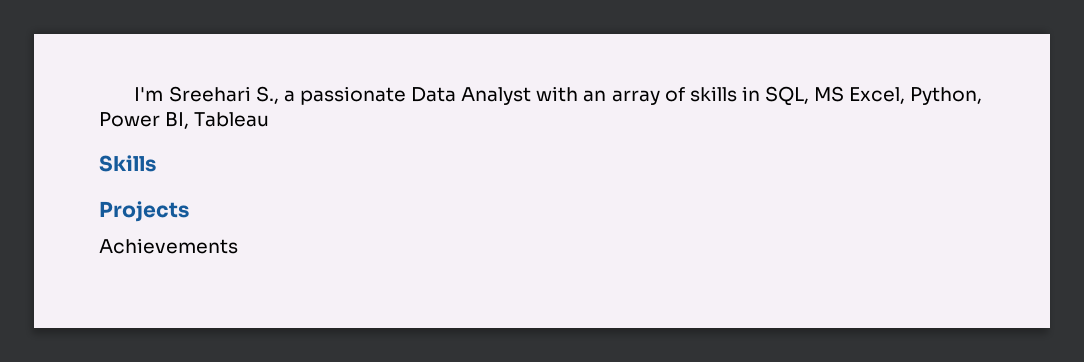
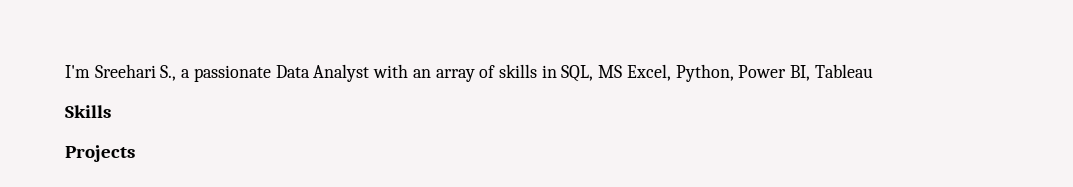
[99,238,238,254] // Achievements -> (135, 153) none

